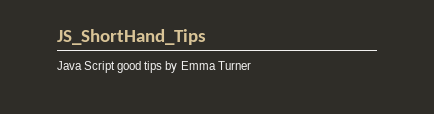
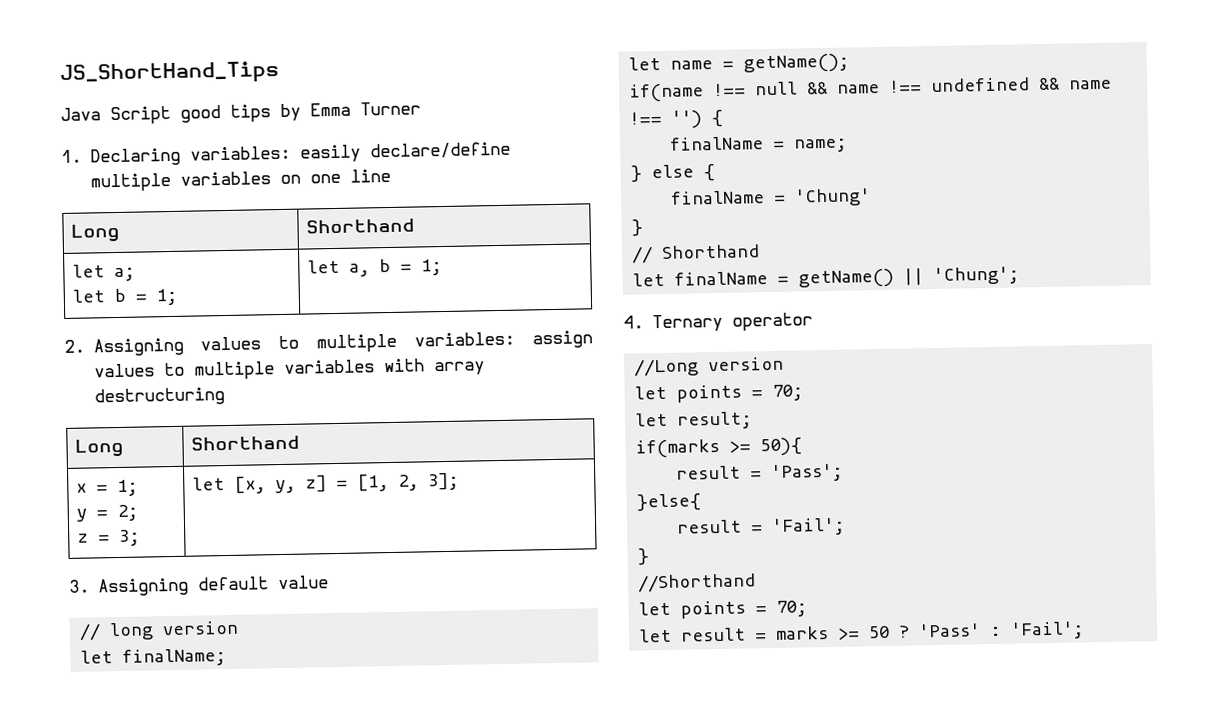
(251, 65) none -> [61,141,511,167] [89,168,391,193] [71,223,121,243] [306,218,416,234] [72,264,136,282] [72,288,178,306] [307,258,443,277] [64,330,593,357] [93,358,485,381] [93,387,225,407] [75,438,125,458] [191,435,301,451] [76,479,139,497] [76,504,139,522] [77,529,141,546] [192,472,460,494] [69,575,329,597] [79,620,240,641] [80,648,227,667] [628,53,850,74] [629,77,1113,103] [629,109,724,129] [670,136,848,153] [630,163,716,183] [671,188,872,207] [631,219,644,237] [631,244,761,264] [632,266,1020,289] [623,312,813,333] [634,356,785,377] [634,384,804,403] [635,411,753,430] [635,437,803,459] [676,463,844,483] [636,493,702,512] [677,517,846,537] [637,548,650,566] [638,573,757,593] [638,600,808,619] [639,621,1085,643] // 1. Declaring variables: easily declare/define multiple variables on one line // Long | Shorthand // let a; // let b = 1; | let a, b = 1; // 2. Assigning values to multiple variables: assign values to multiple variables with array destructuring // Long | Shorthand // x = 1; // y = 2; // z = 3; | let [x, y, z] = [1, 2, 3]; // 3. Assigning default value // // long version // let finalName; // let name = getName(); // if(name !== null && name !== undefined && name !== '') { // finalName = name; // } else { // finalName = 'Chung' // } // // Shorthand // let finalName = getName() || 'Chung'; // 4. Ternary operator // //Long version // let points = 70; // let result; // if(marks >= 50){ // result = 'Pass'; // }else{ // result = 'Fail'; // } // //Shorthand // let points = 70; // let result = marks >= 50 ? 'Pass' : 'Fail';

